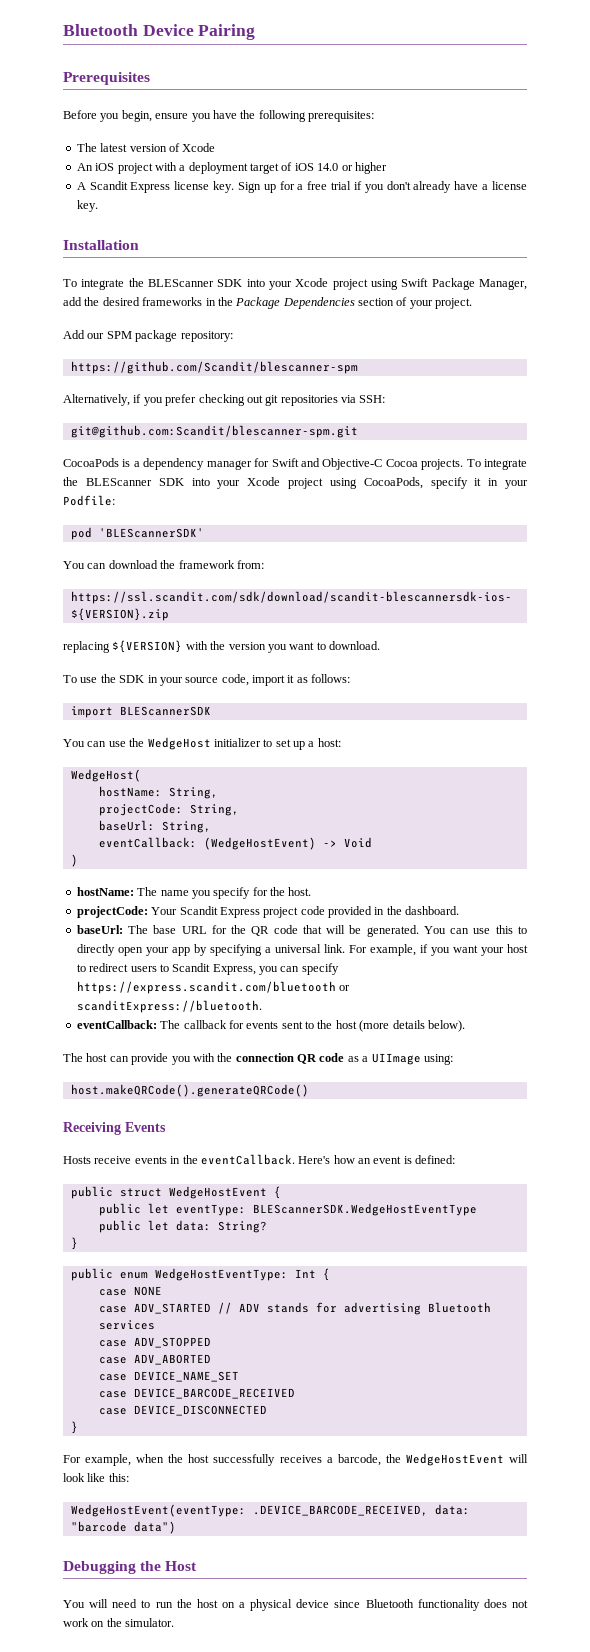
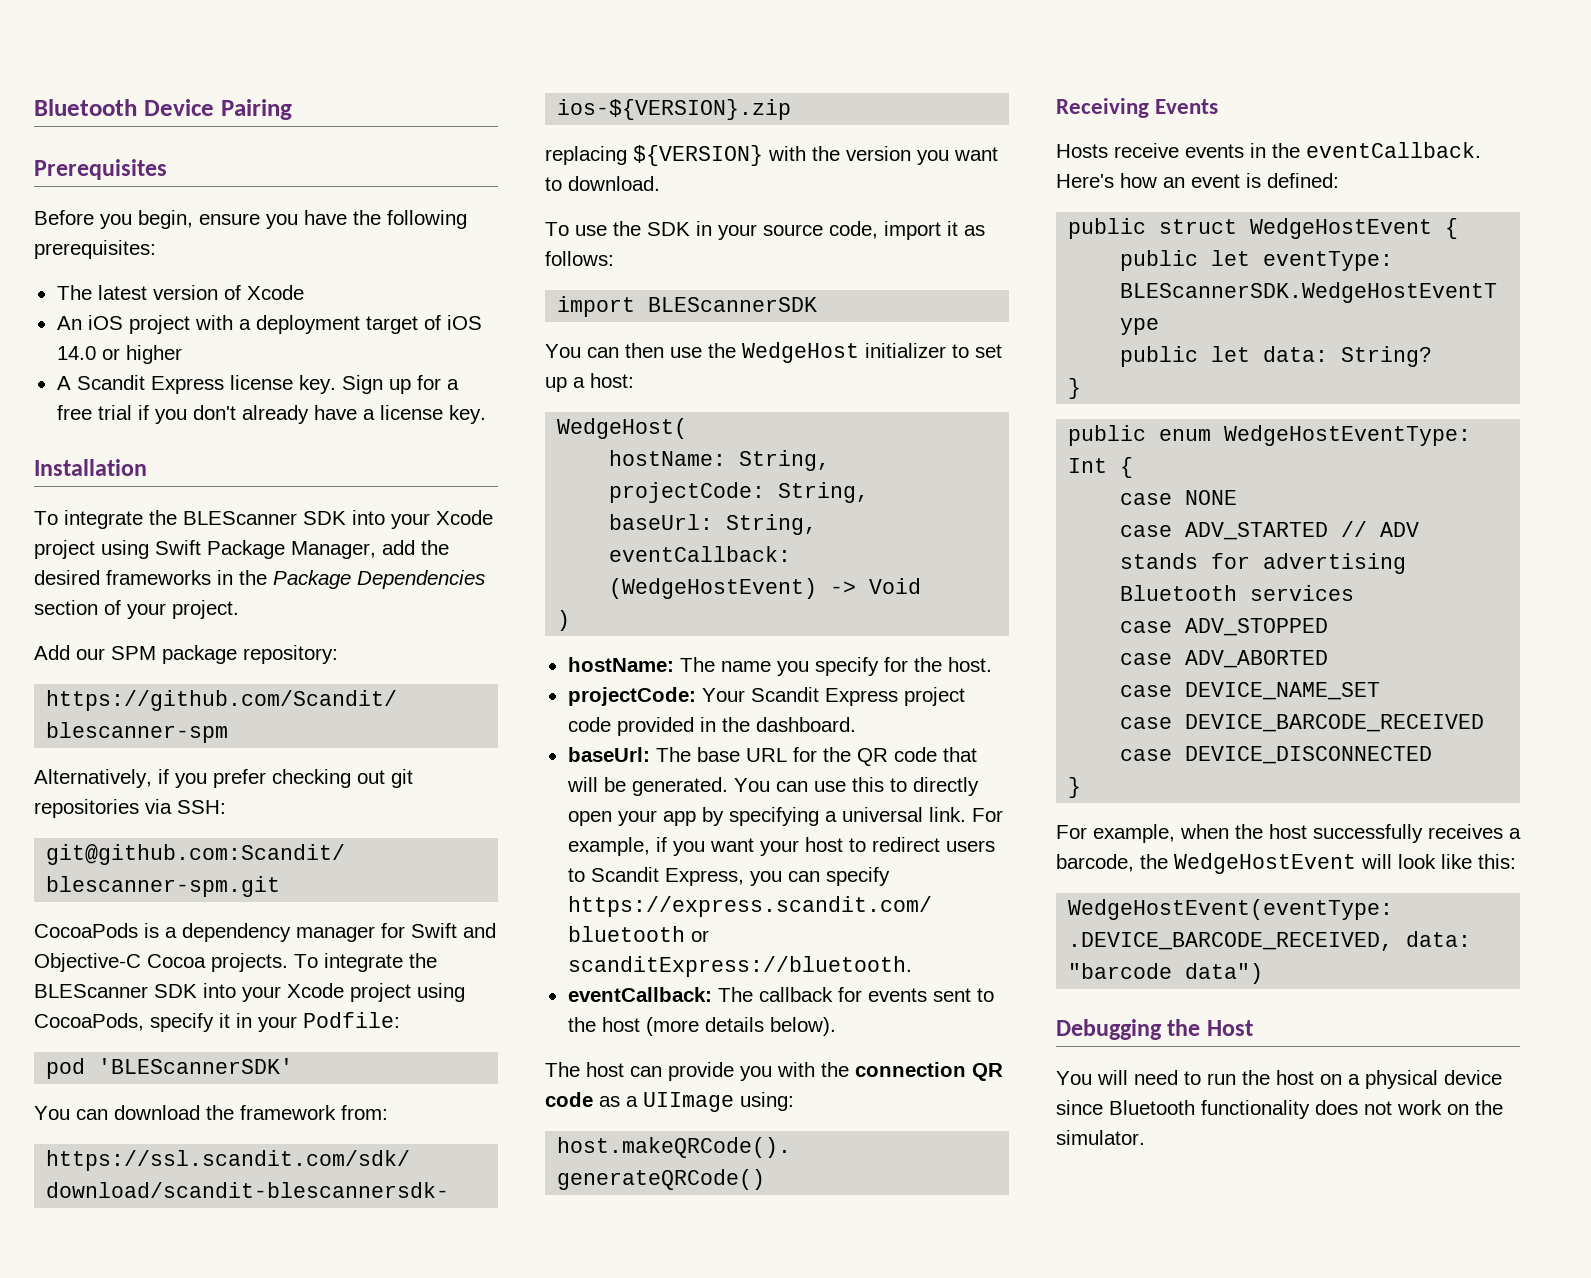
(107, 744) none -> [625,343,664,358] then

